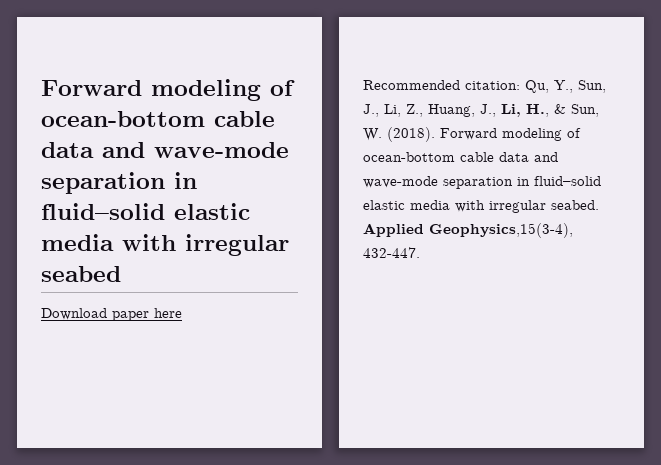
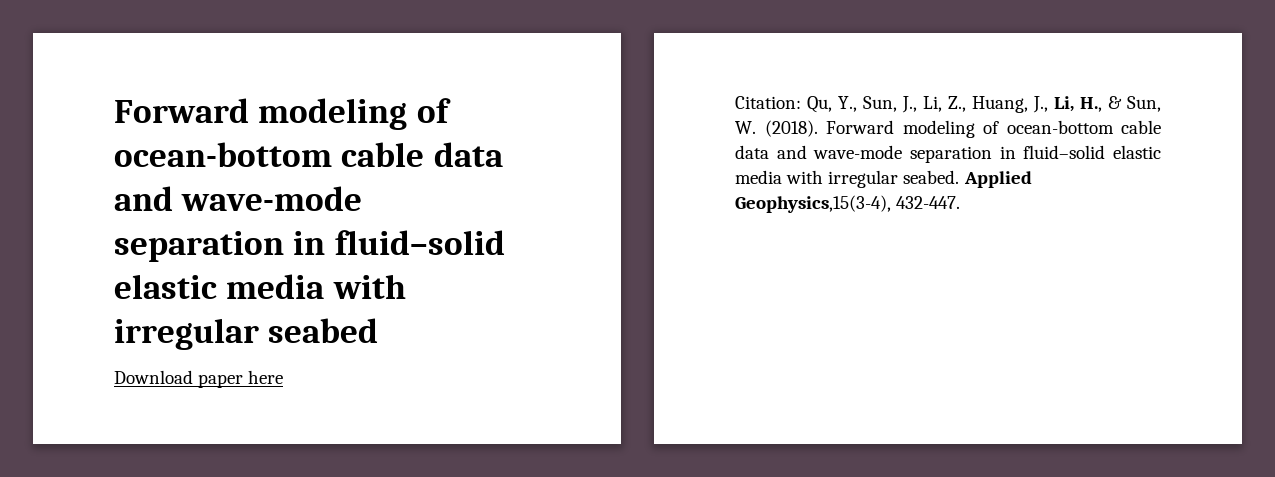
[363,80,520,90] Recommended citation: -> [735,96,801,109] Citation:

